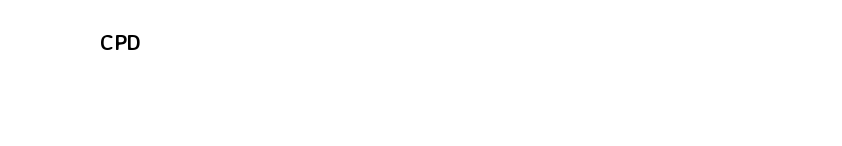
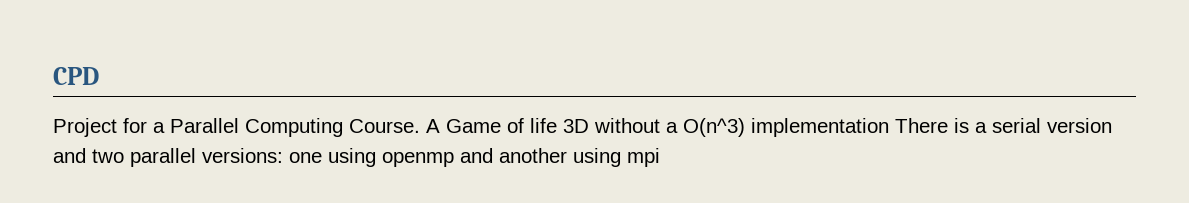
(141, 42) none -> [53,118,1112,137] [53,148,660,167] // Project for a Parallel Computing Course. A Game of life 3D without a O(n^3) implementation There is a serial version and two parallel versions: one using openmp and another using mpi

